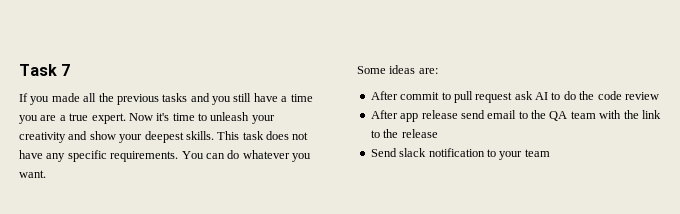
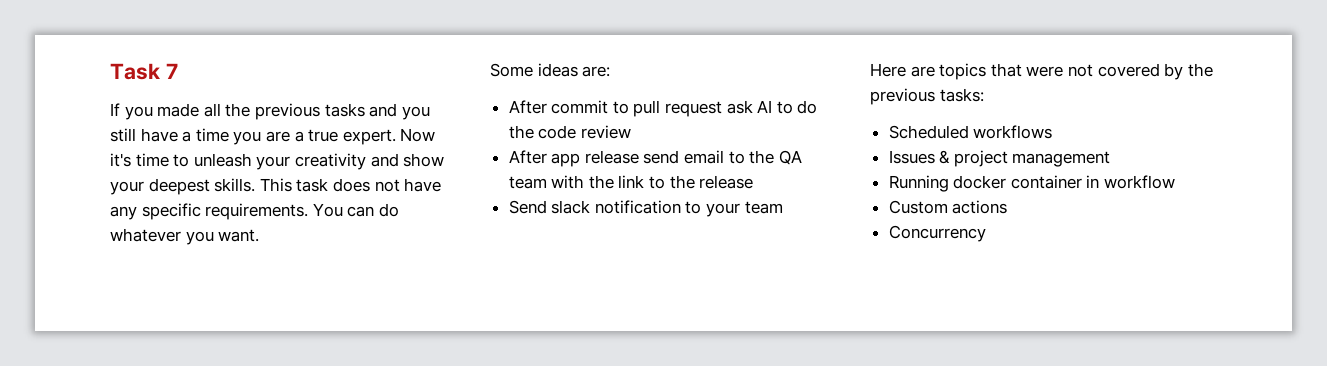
(550, 153) none -> [870,63,1213,80] [870,88,984,105] [888,125,1053,139] [888,150,1111,167] [888,175,1176,192] [888,200,1008,214] [888,225,986,242] // Here are topics that were not covered by the previous tasks: // Scheduled workflows // Issues & project management // Running docker container in workflow // Custom actions // Concurrency

